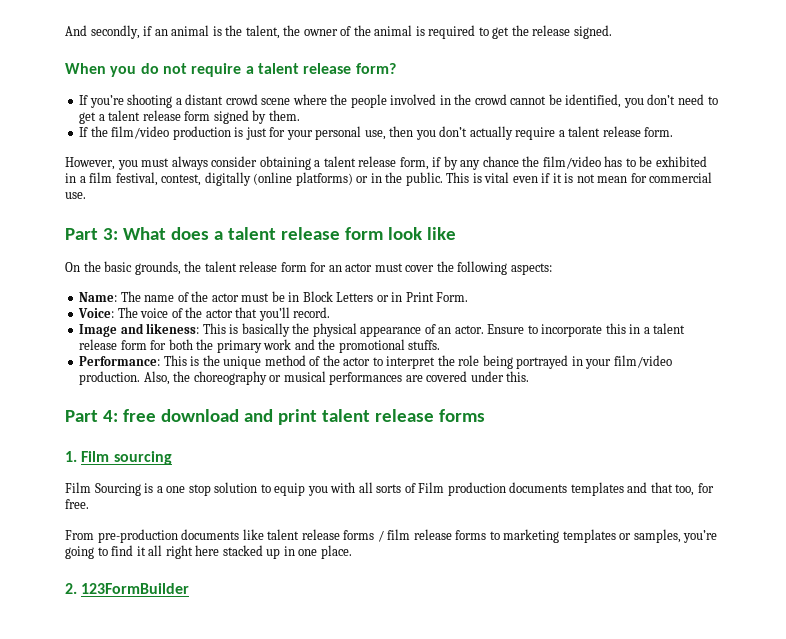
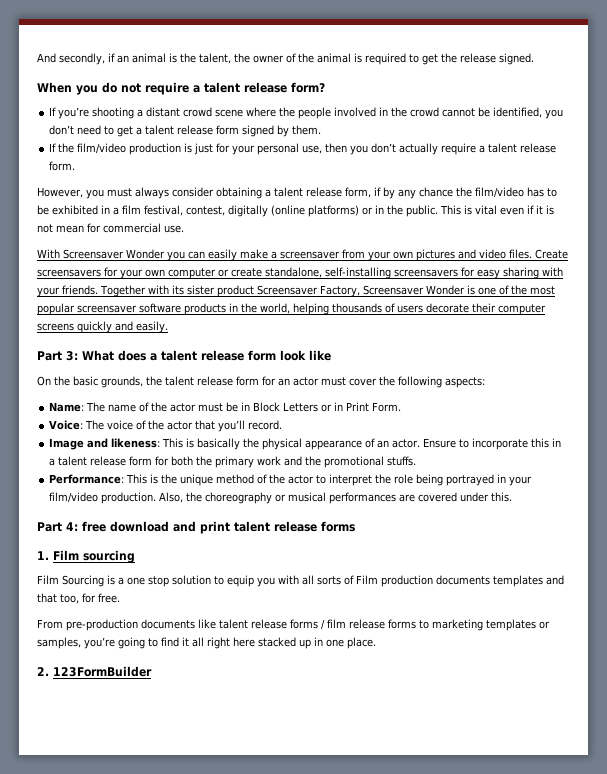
(86, 195) none -> [37,249,568,261] [37,267,563,279] [37,285,555,297] [37,303,546,315] [37,321,168,333] // With Screensaver Wonder you can easily make a screensaver from your own pictures and video files. Create screensavers for your own computer or create standalone, self-installing screensavers for easy sharing with your friends. Together with its sister product Screensaver Factory, Screensaver Wonder is one of the most popular screensaver software products in the world, helping thousands of users decorate their computer screens quickly and easily.

